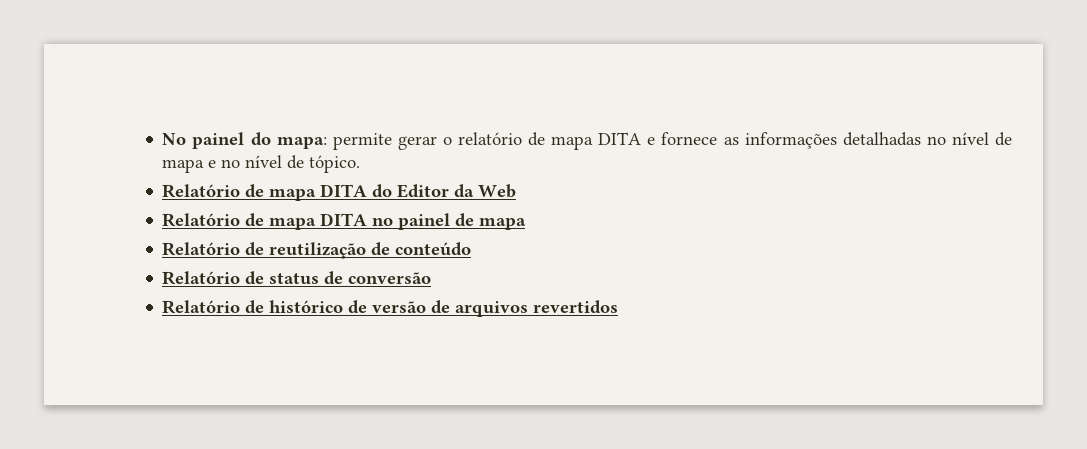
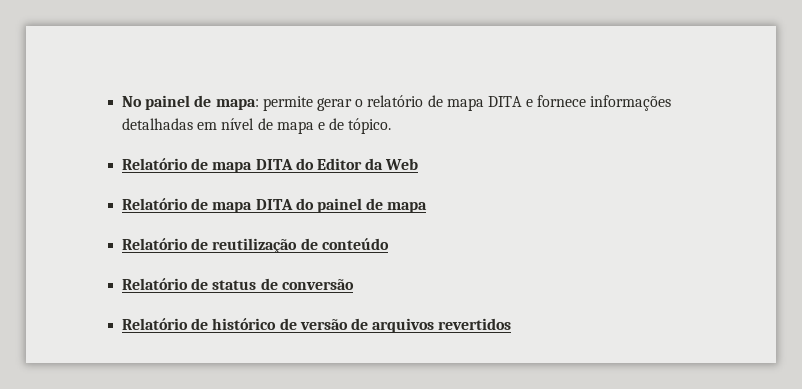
[250,132,271,146] do -> [194,95,212,107] de
[723,137,739,145] as -> (587, 101) none
[926,136,946,145] no -> [197,122,218,130] em
[221,155,283,168] no nível -> (325, 126) none
[372,217,394,226] no -> [295,198,314,210] do

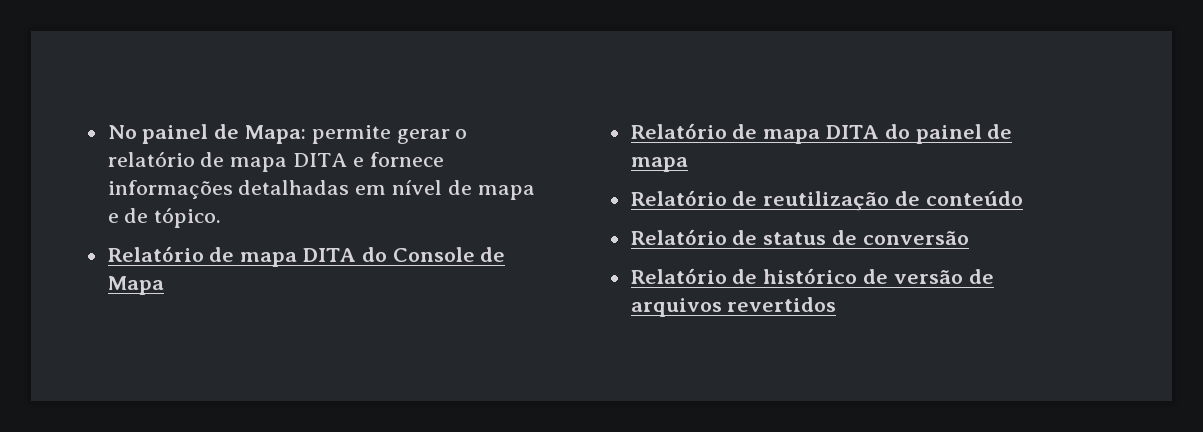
[215,99,259,110] mapa: -> [245,125,307,144] Mapa:
[316,158,419,170] Editor da Web -> [392,247,506,262] [107,276,164,295] Console de Mapa

